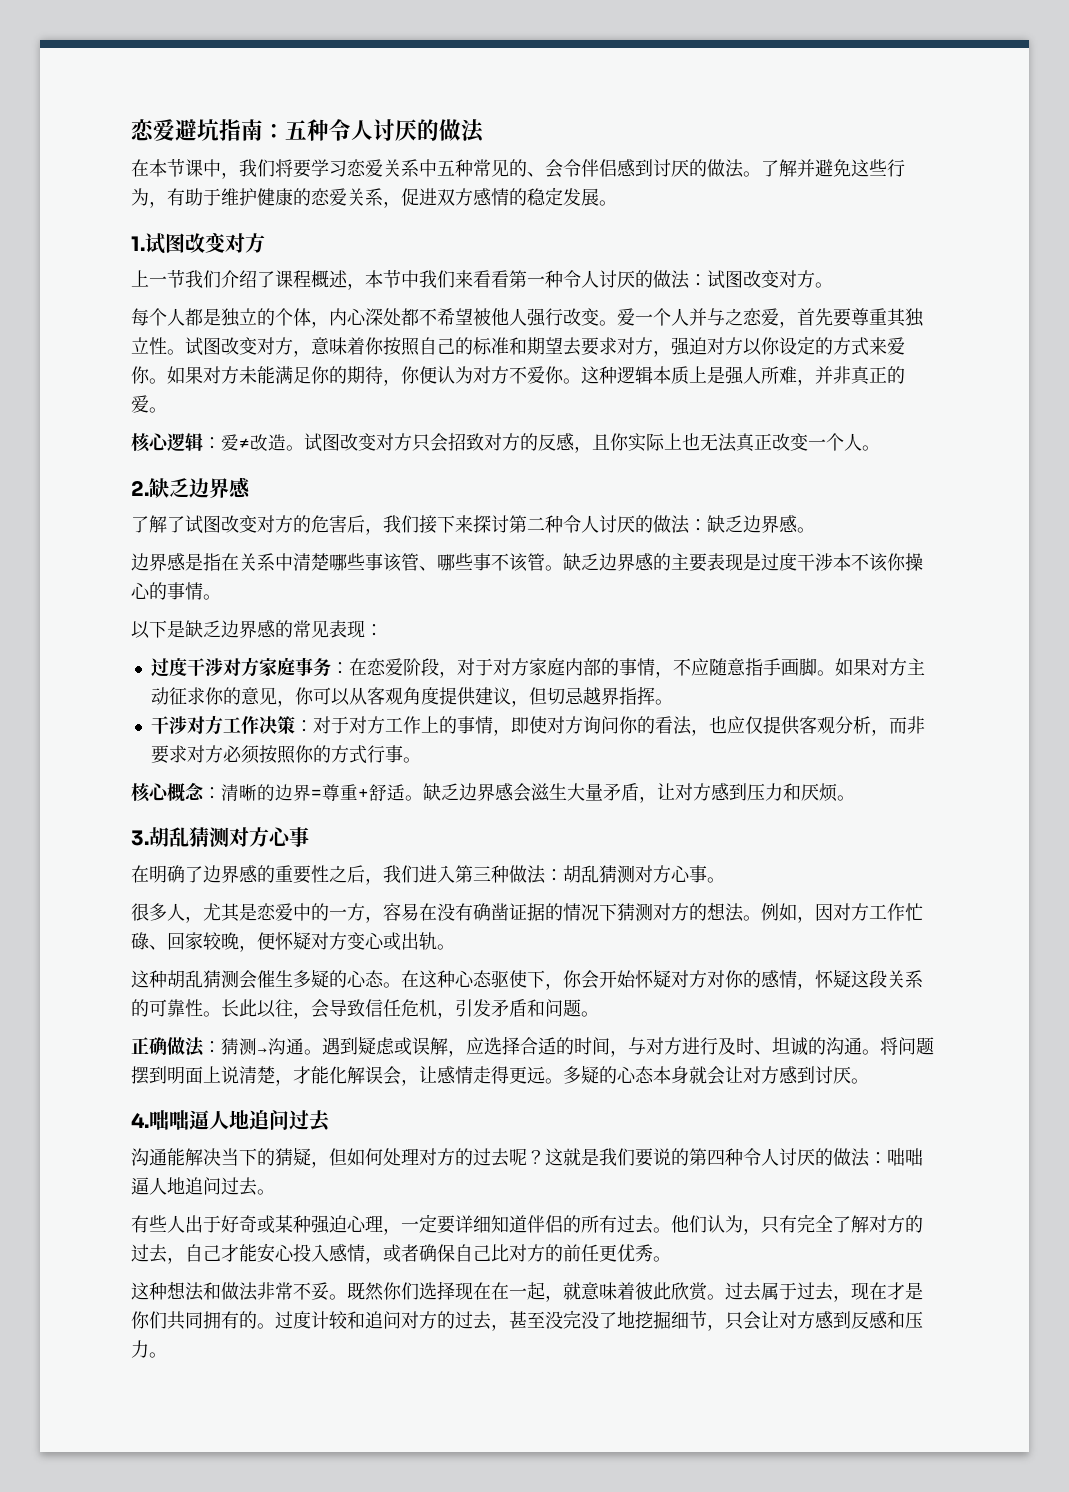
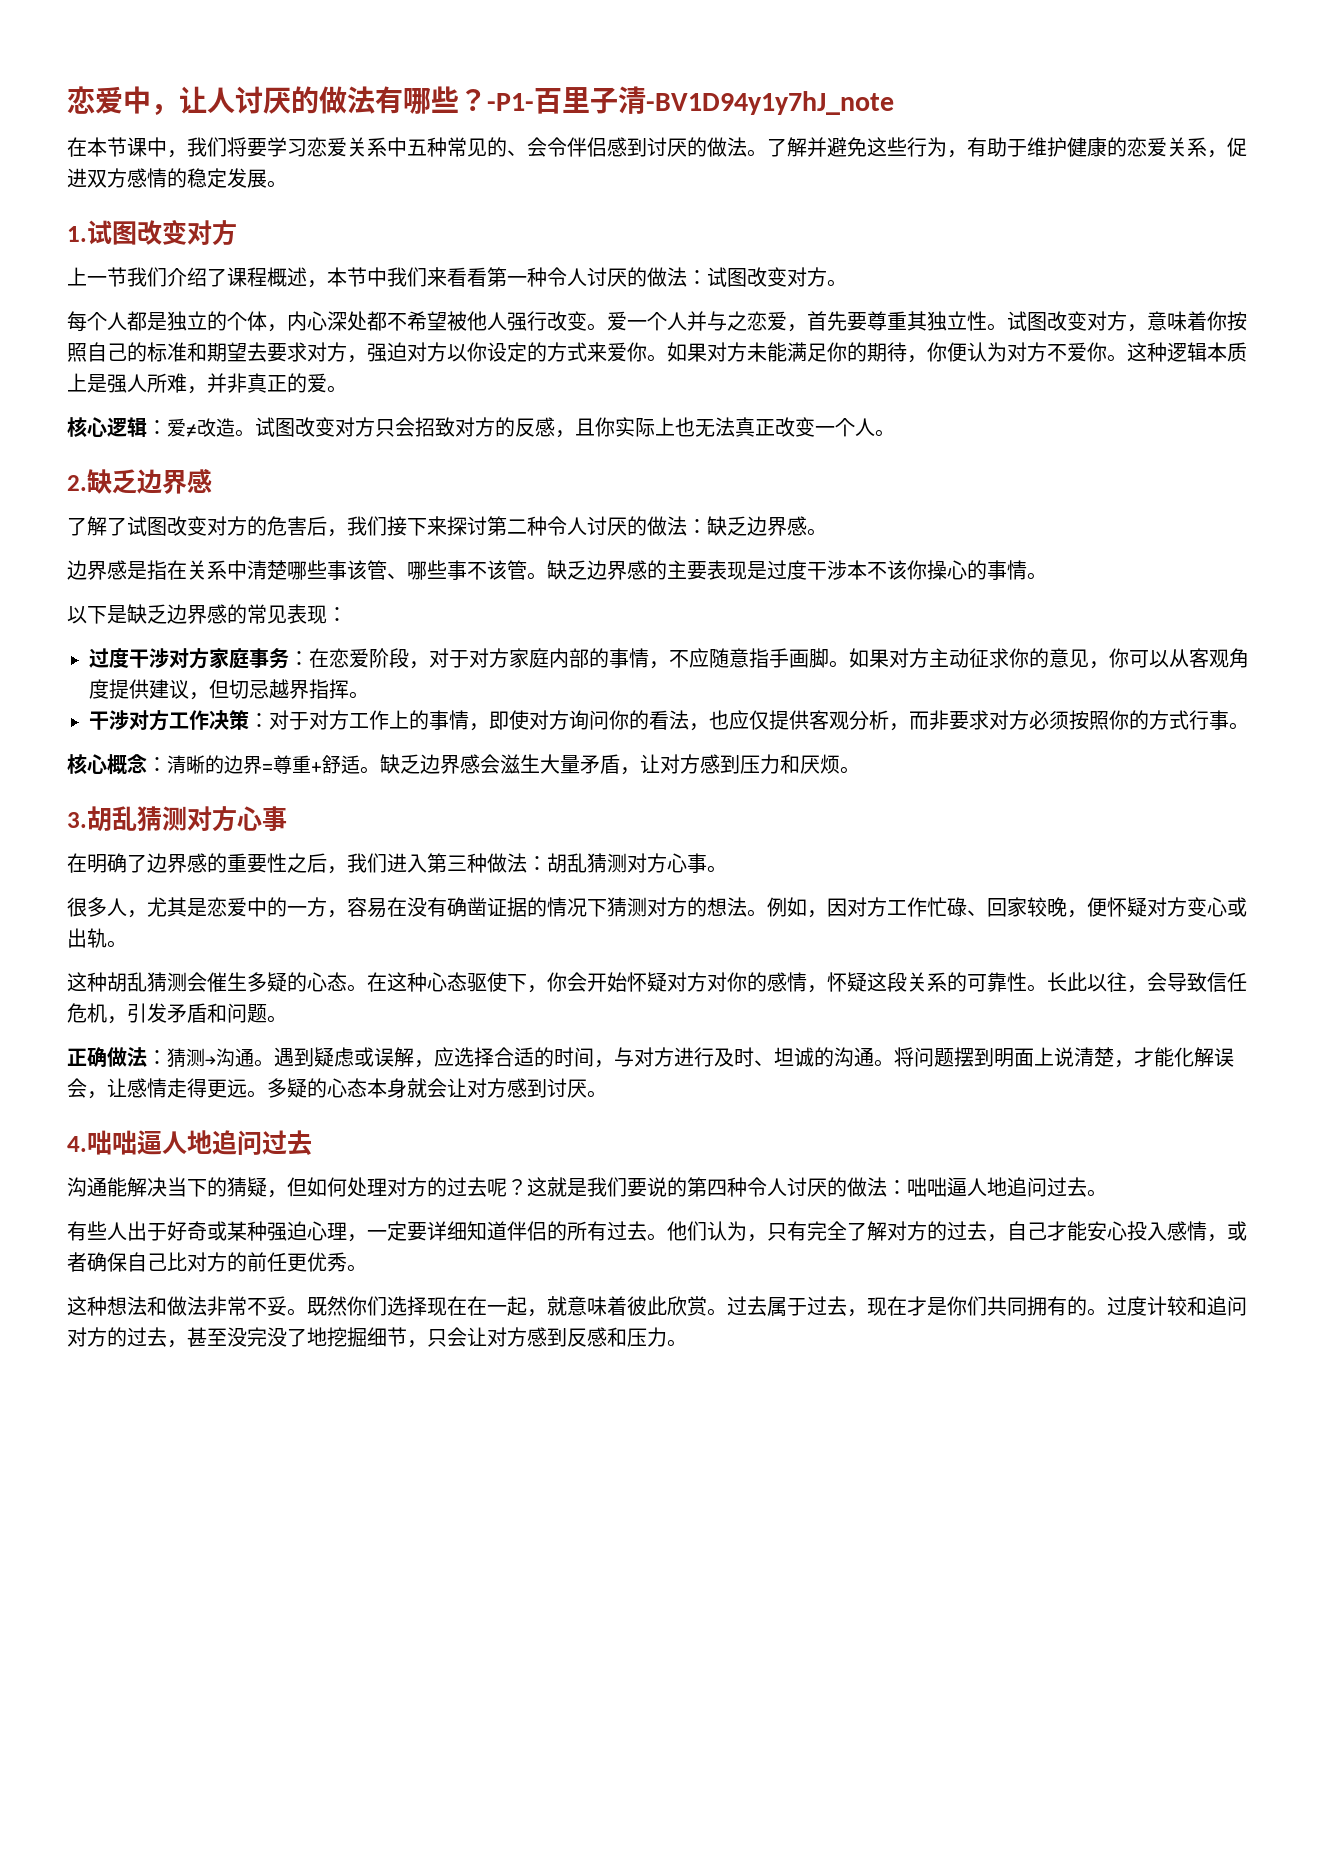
[131,119,485,143] 恋爱避坑指南：五种令人讨厌的做法 -> [67,86,894,116] 恋爱中，让人讨厌的做法有哪些？-P1-百里子清-BV1D94y1y7hJ_note

